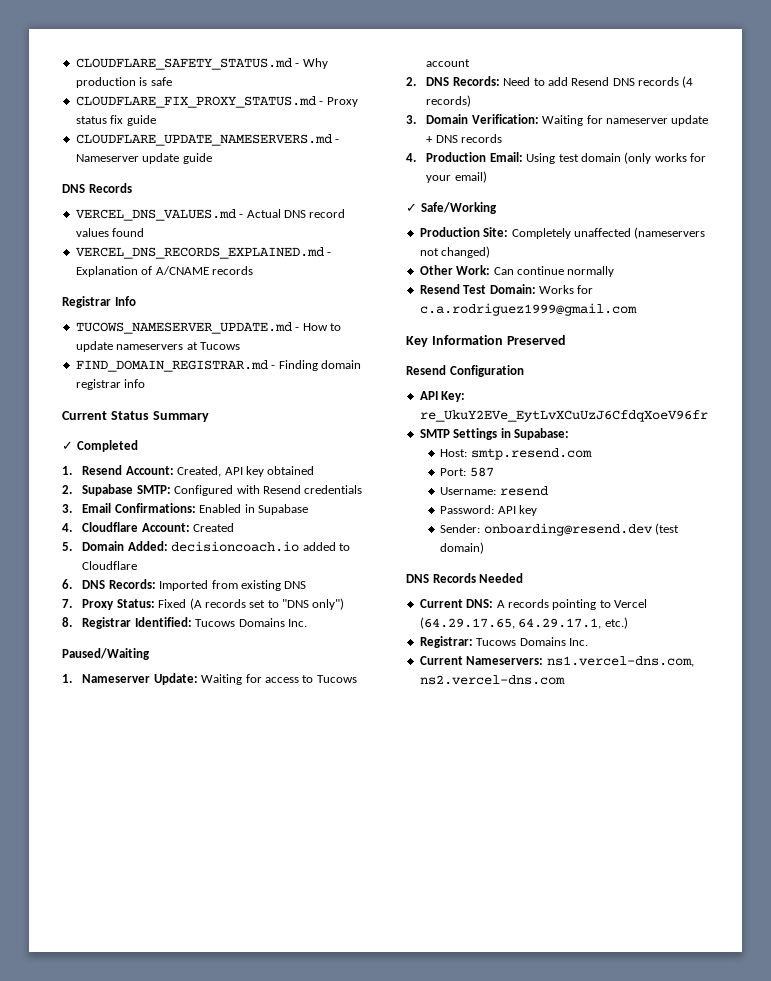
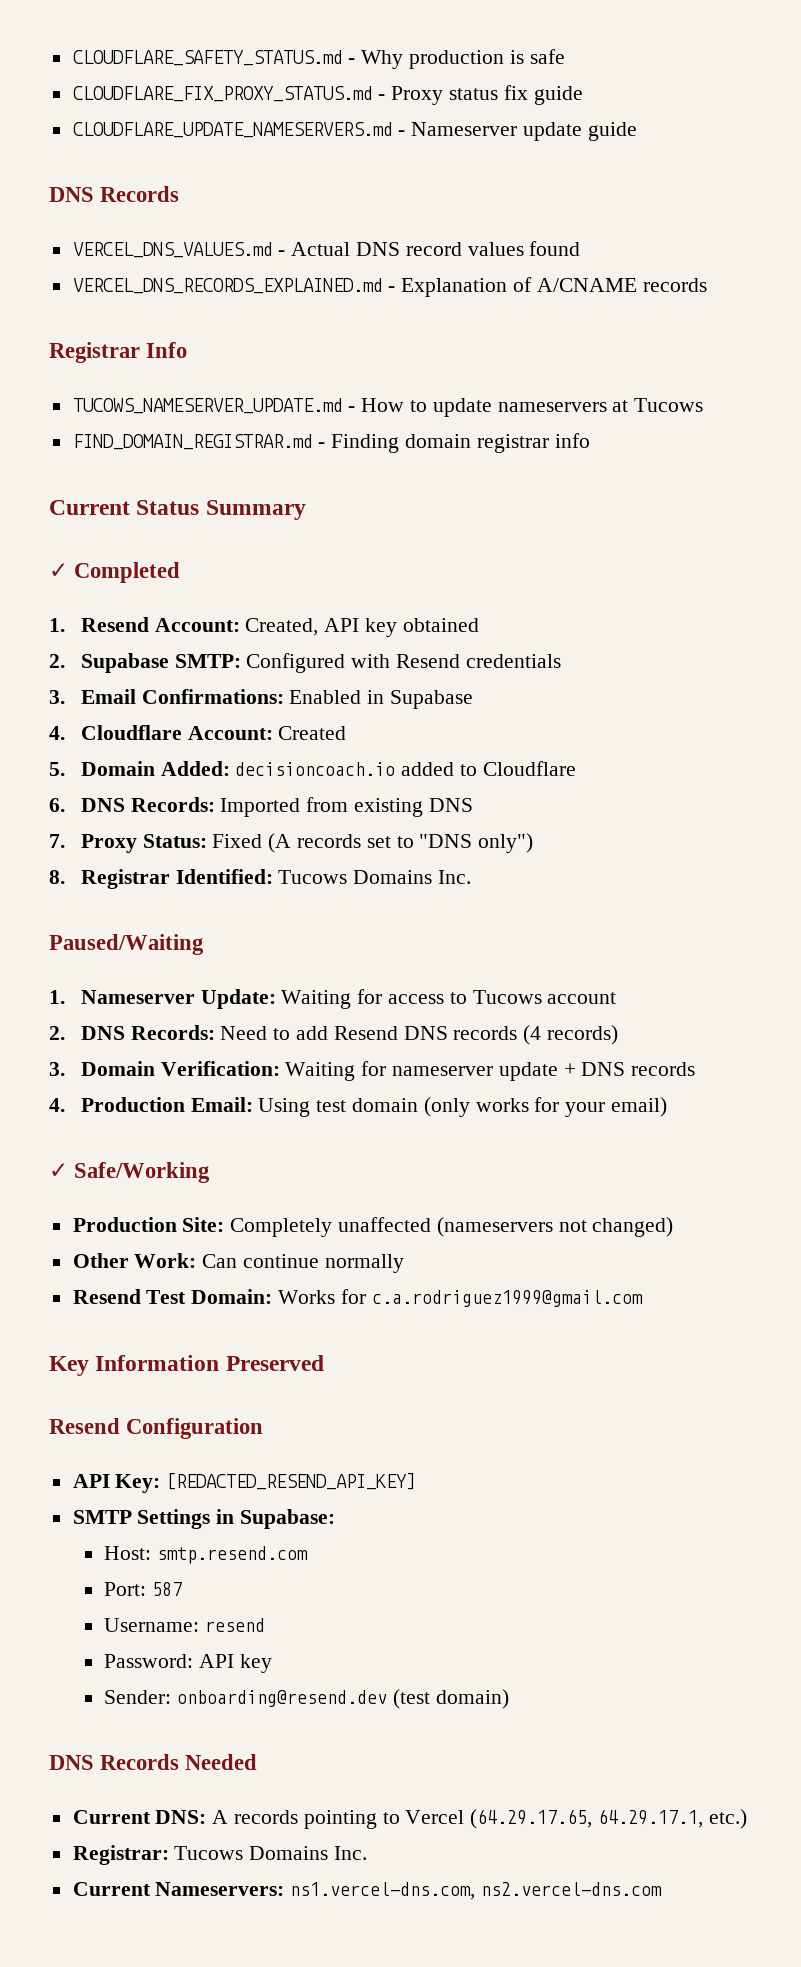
[419,410,708,422] re_UkuY2EVe_EytLvXCuUzJ6CfdqXoeV96fr -> [166,1473,417,1490] [REDACTED_RESEND_API_KEY]

